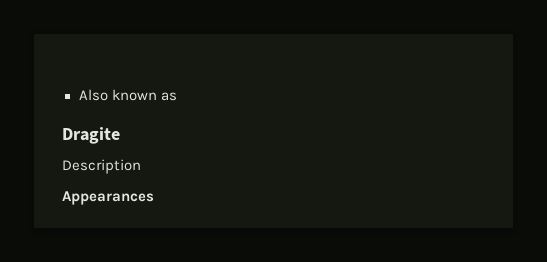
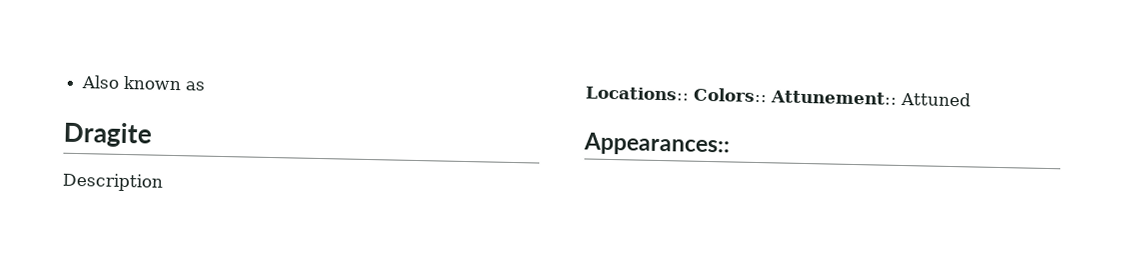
[62,191,154,205] Appearances -> [585,86,971,107] [583,132,730,157] Locations:: Colors:: Attunement:: Attuned // Appearances::

